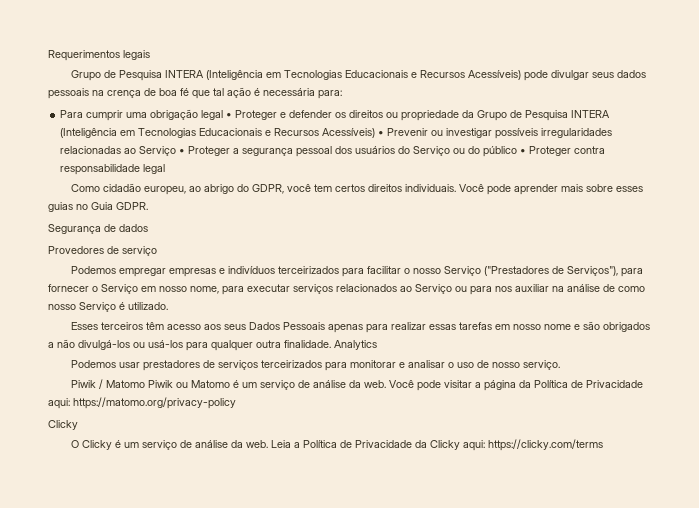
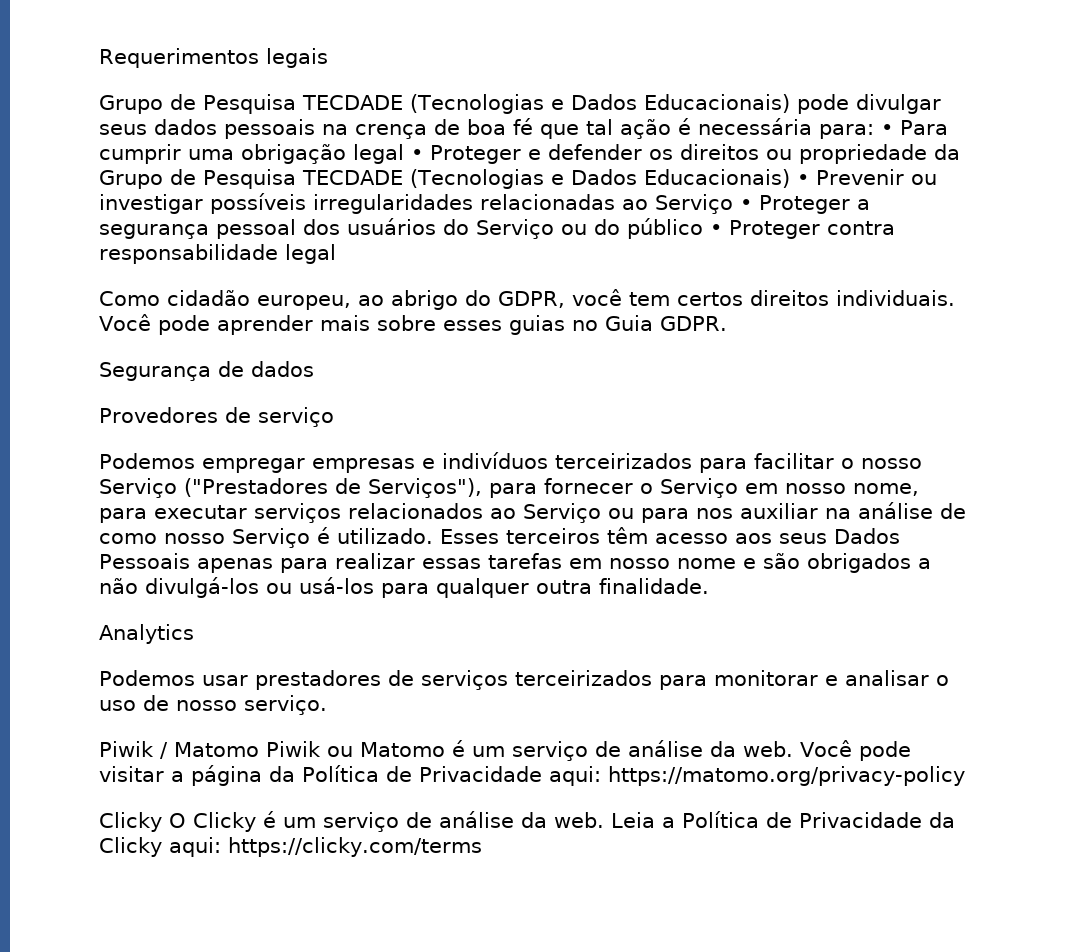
[164,70,521,80] INTERA (Inteligência em Tecnologias Educacionais e Recursos Acessíveis) -> [301,94,790,114] TECDADE (Tecnologias e Dados Educacionais)
(342, 94) // -> [881,124,893,135] •
[571,110,611,118] [60,128,376,138] INTERA (Inteligência em Tecnologias Educacionais e Recursos Acessíveis) -> [301,169,790,189] TECDADE (Tecnologias e Dados Educacionais)
(168, 306) // -> (433, 536) none
(331, 344) none -> (709, 586) //
(78, 425) // -> (162, 822) none

